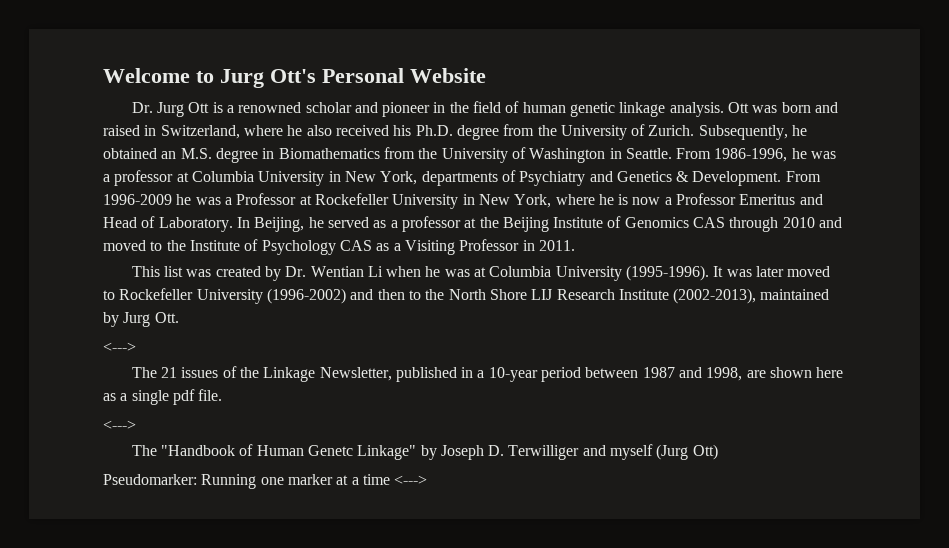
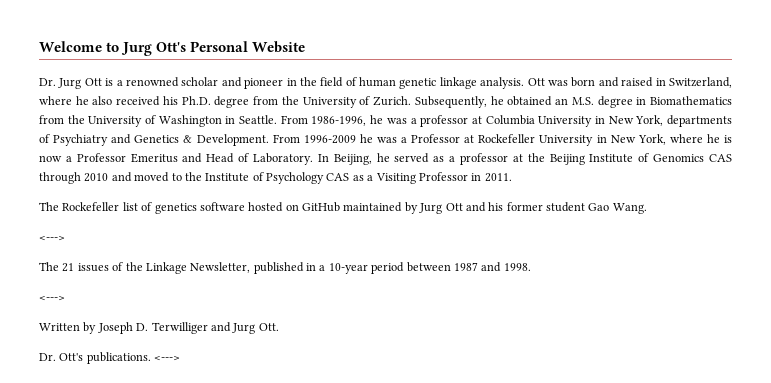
[131,265,831,281] [103,288,830,304] [103,312,179,327] This list was created by Dr. Wentian Li when he was at Columbia University (1995-1996). It was later moved to Rockefeller University (1996-2002) and then to the North Shore LIJ Research Institute (2002-2013), maintained by Jurg Ott. -> [39,202,647,214] The Rockefeller list of genetics software hosted on GitHub maintained by Jurg Ott and his former student Gao Wang.
[706,367,844,381] [103,389,223,405] [103,420,136,430] [131,444,417,460] 1998, are shown here as a single pdf file. // <---> // The "Handbook of Human Genetc Linkage" -> [503,263,531,271] [39,296,65,301] [39,323,80,331] 1998. // <---> // Written
[610,444,718,460] [103,474,390,489] myself (Jurg Ott) // Pseudomarker: Running one marker at a time -> [232,323,279,334] [39,352,151,364] Jurg Ott. // Dr. Ott's publications.

